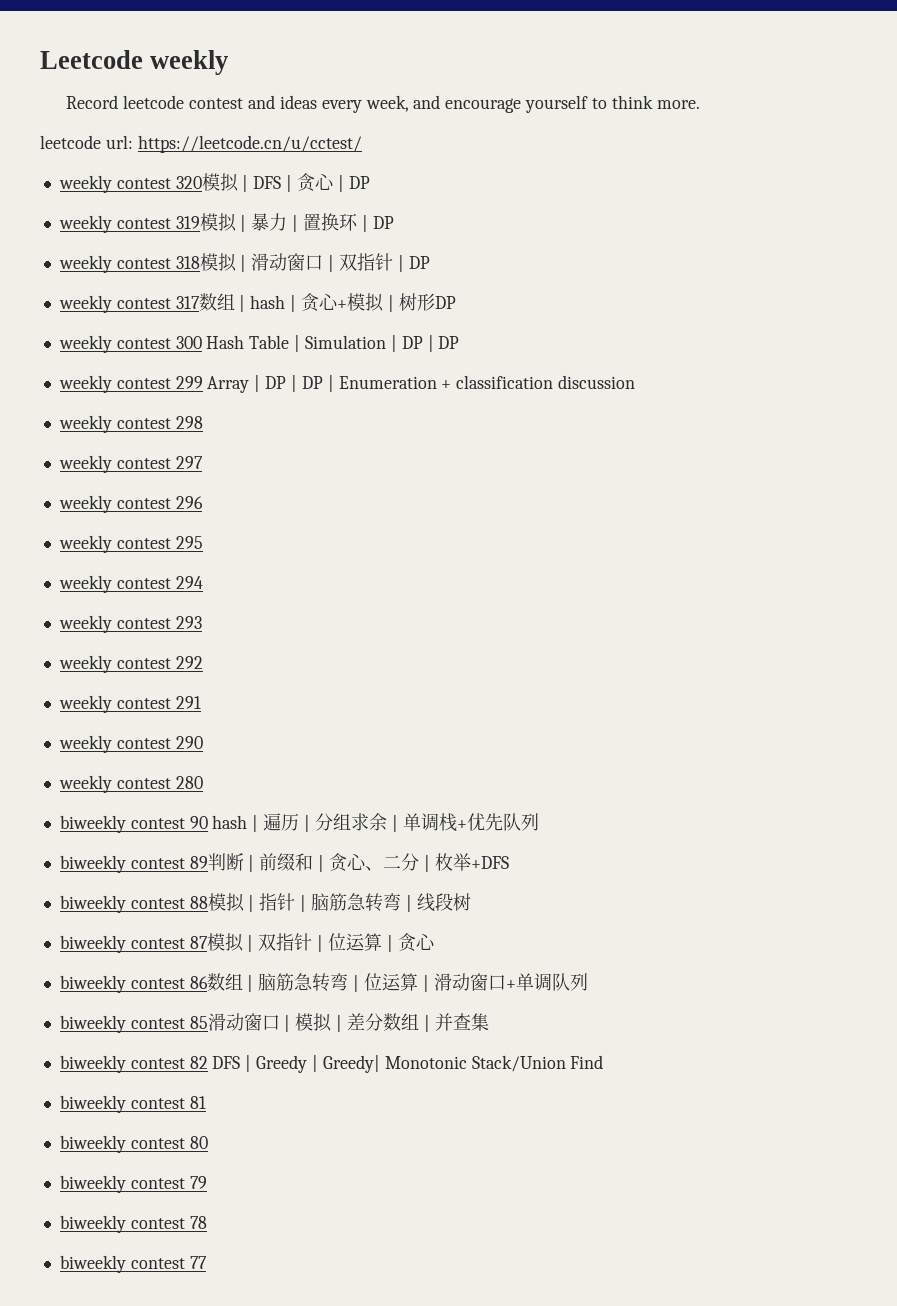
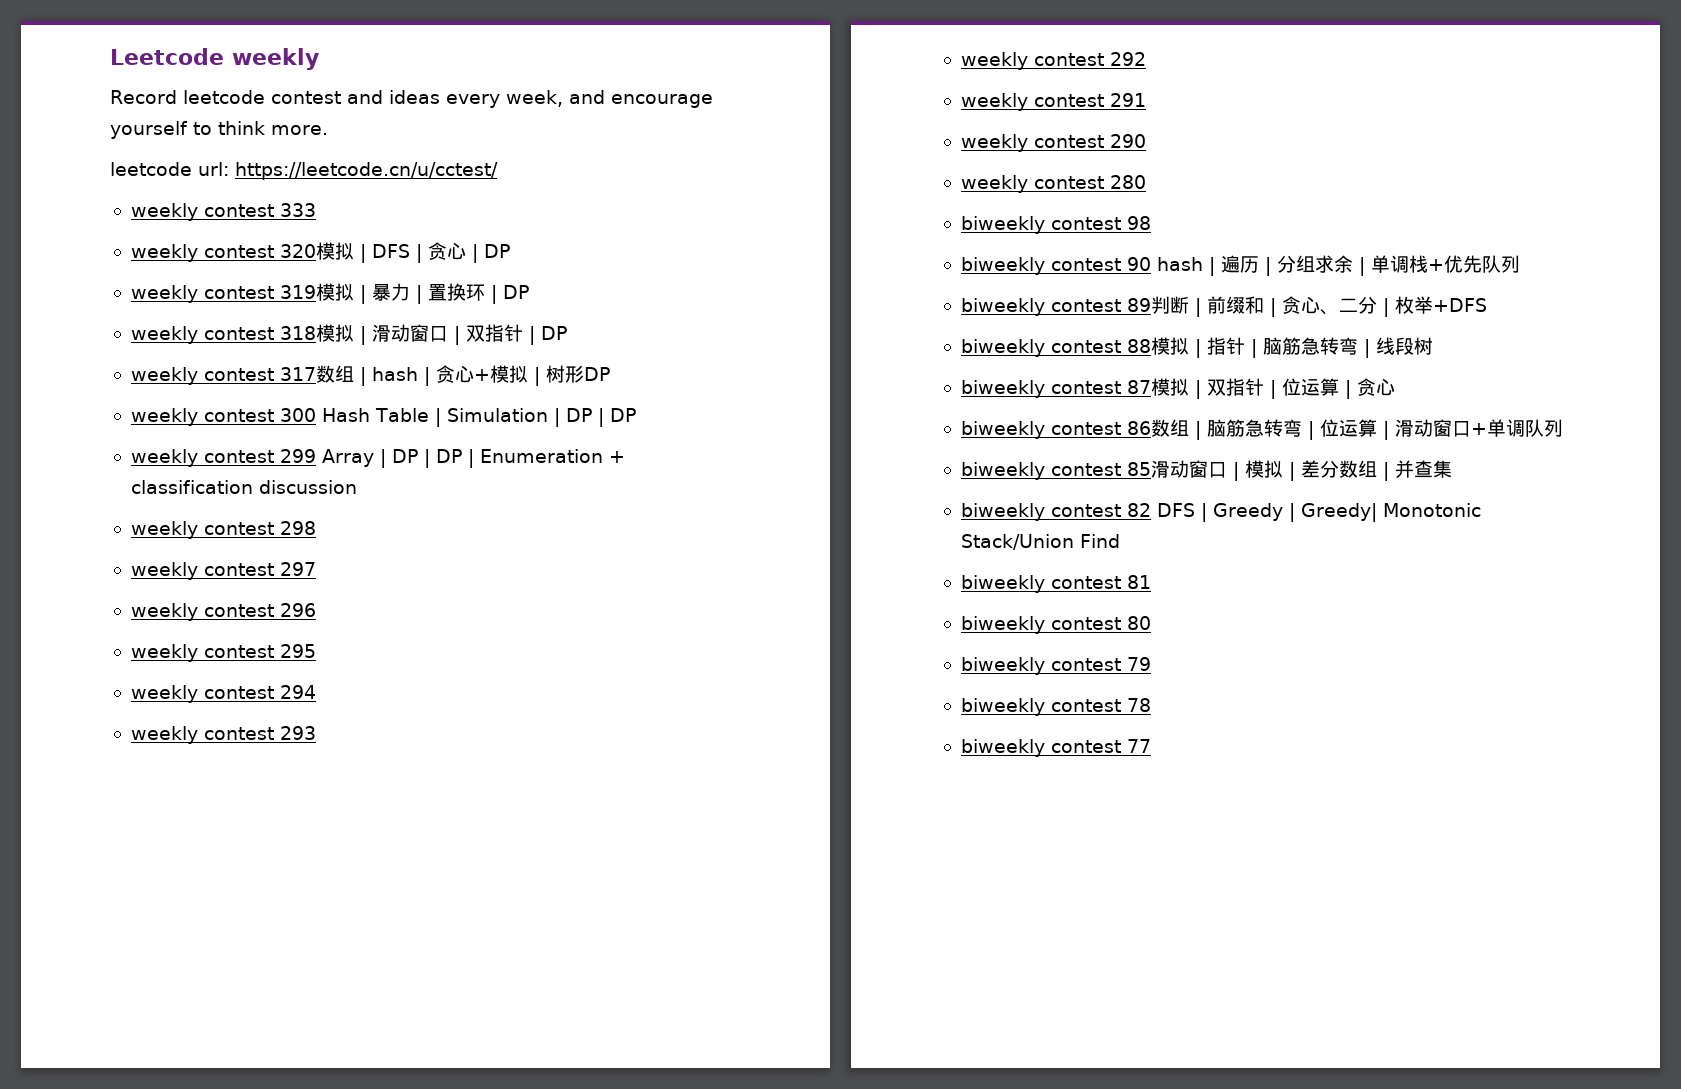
(362, 144) none -> [130,203,316,221] // weekly contest 333
(203, 782) none -> [960,216,1151,234] // biweekly contest 98

